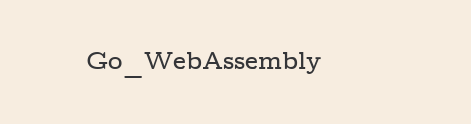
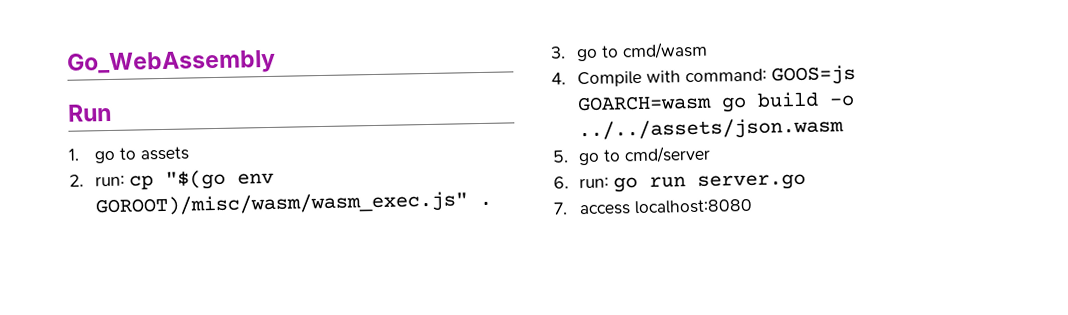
(321, 65) none -> [67,103,112,122] [68,146,190,164] [69,169,275,190] [95,191,493,218] [550,41,709,62] [551,64,857,88] [577,91,856,113] [578,117,845,142] [552,145,712,166] [553,173,807,193] [553,198,754,216] // Run // 1. go to assets // 2. run: cp "$(go env GOROOT)/misc/wasm/wasm_exec.js" . // 3. go to cmd/wasm // 4. Compile with command: GOOS=js GOARCH=wasm go build -o ../../assets/json.wasm // 5. go to cmd/server // 6. run: go run server.go // 7. access localhost:8080

